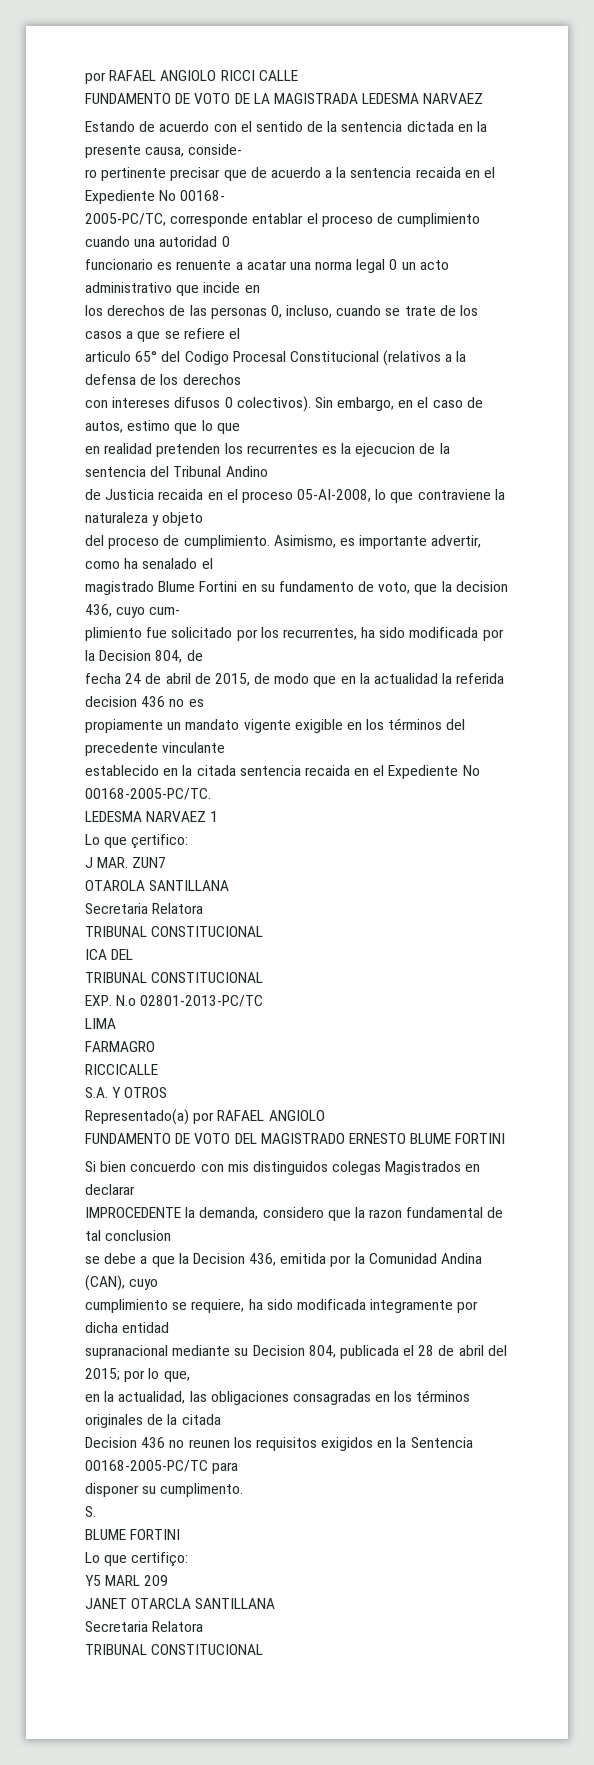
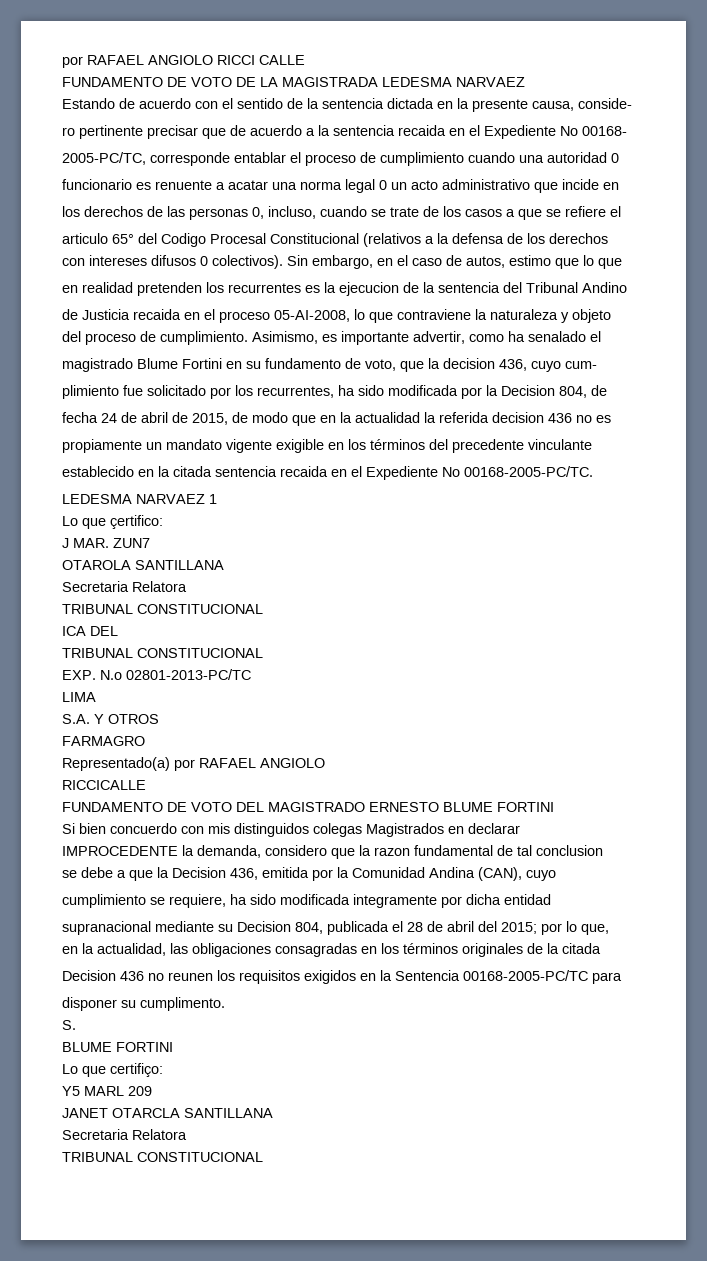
[85,1041,155,1052] [85,1064,158,1075] // FARMAGRO // RICCICALLE -> (96, 697) none
(168, 1092) none -> [62,736,145,746] // FARMAGRO
(325, 1115) none -> [62,780,146,790] // RICCICALLE

